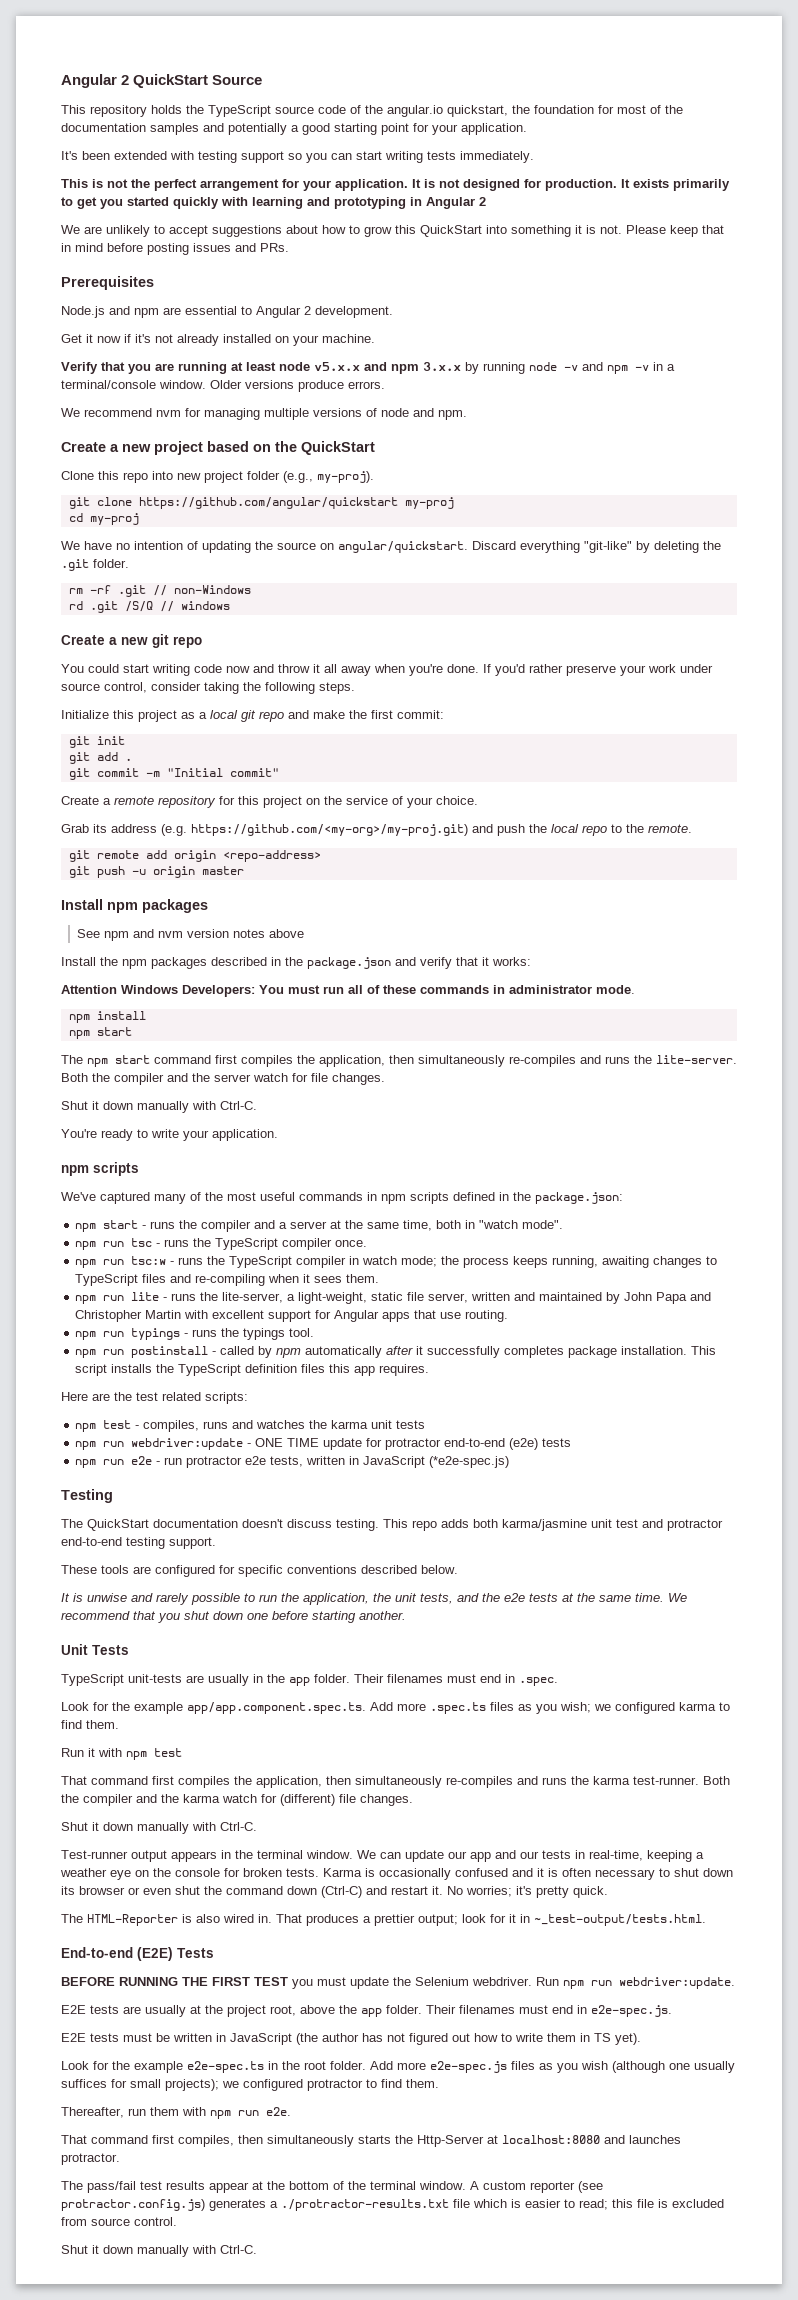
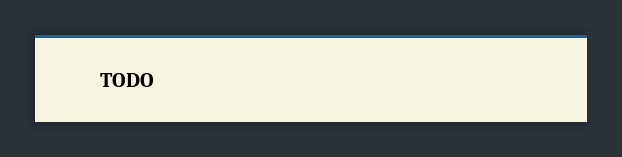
[61,74,263,88] [61,105,683,117] [61,123,527,135] [61,151,534,163] [61,179,730,191] [61,197,486,209] [61,225,724,237] [61,243,289,255] [61,276,154,290] [61,306,393,318] [61,334,375,346] [61,362,675,374] [61,380,385,392] [61,408,467,420] [61,441,375,455] [61,471,374,483] [68,497,454,509] [68,513,139,525] [61,541,721,553] [61,559,129,571] [68,585,251,597] [68,601,230,613] [61,634,202,648] [61,664,713,676] [61,682,355,694] [61,710,444,722] [68,736,125,748] [68,752,132,764] [68,768,279,780] [61,796,478,808] [61,824,692,836] [68,850,321,862] [68,866,244,878] [61,899,208,913] [77,929,305,941] [61,957,531,969] [61,985,635,997] [68,1011,146,1023] [68,1027,132,1039] [61,1055,737,1067] [61,1073,385,1085] [61,1101,257,1113] [61,1129,278,1141] [61,1162,139,1176] [61,1192,623,1204] [75,1220,564,1232] [75,1238,368,1250] [75,1256,718,1268] [75,1274,380,1286] [75,1292,712,1304] [75,1310,509,1322] [75,1328,315,1340] [75,1346,717,1358] [75,1364,430,1376] [61,1392,248,1404] [75,1420,426,1432] [75,1438,572,1450] [75,1456,510,1468] [61,1489,113,1503] [61,1519,723,1531] [61,1537,216,1549] [61,1565,458,1577] [61,1593,687,1605] [61,1611,406,1623] [61,1644,129,1655] [61,1674,558,1686] [61,1702,730,1714] [61,1720,119,1729] [61,1748,182,1760] [61,1776,730,1788] [61,1794,413,1806] [61,1822,257,1834] [61,1850,704,1862] [60,1868,733,1880] [61,1886,608,1898] [61,1914,706,1926] [61,1947,214,1961] [61,1977,735,1989] [61,2005,672,2017] [61,2033,641,2045] [61,2061,735,2073] [61,2079,439,2091] [61,2107,291,2119] [61,2135,681,2147] [61,2153,120,2165] [61,2181,603,2193] [61,2199,724,2211] [61,2217,177,2226] [61,2245,257,2257] Angular 2 QuickStart Source // This repository holds the TypeScript source code of the angular.io quickstart, the foundation for most of the documentation samples and potentially a good starting point for your application. // It's been extended with testing support so you can start writing tests immediately. // This is not the perfect arrangement for your application. It is not designed for production. It exists primarily to get you started quickly with learning and prototyping in Angular 2 // We are unlikely to accept suggestions about how to grow this QuickStart into something it is not. Please keep that in mind before posting issues and PRs. // Prerequisites // Node.js and npm are essential to Angular 2 development. // Get it now if it's not already installed on your machine. // Verify that you are running at least node v5.x.x and npm 3.x.x by running node -v and npm -v in a terminal/console window. Older versions produce errors. // We recommend nvm for managing multiple versions of node and npm. // Create a new project based on the QuickStart // Clone this repo into new project folder (e.g., my-proj). // git clone https://github.com/angular/quickstart my-proj // cd my-proj // We have no intention of updating the source on angular/quickstart. Discard everything "git-like" by deleting the .git folder. // rm -rf .git // non-Windows // rd .git /S/Q // windows // Create a new git repo // You could start writing code now and throw it all away when you're done. If you'd rather preserve your work under source control, consider taking the following steps. // Initialize this project as a local git repo and make the first commit: // git init // git add . // git commit -m "Initial commit" // Create a remote repository for this project on the service of your choice. // Grab its address (e.g. https://github.com/<my-org>/my-proj.git) and push the local repo to the remote. // git remote add origin <repo-address> // git push -u origin master // Install npm packages // See npm and nvm version notes above // Install the npm packages described in the package.json and verify that it works: // Attention Windows Developers: You must run all of these commands in administrator mode. // npm install // npm start // The npm start command first compiles the application, then simultaneously re-compiles and runs the lite-server. Both the compiler and the server watch for file changes. // Shut it down manually with Ctrl-C. // You're ready to write your application. // npm scripts // We've captured many of the most useful commands in npm scripts defined in the package.json: // npm start - runs the compiler and a server at the same time, both in "watch mode". // npm run tsc - runs the TypeScript compiler once. // npm run tsc:w - runs the TypeScript compiler in watch mode; the process keeps running, awaiting changes to TypeScript files and re-compiling when it sees them. // npm run lite - runs the lite-server, a light-weight, static file server, written and maintained by John Papa and Christopher Martin with excellent support for Angular apps that use routing. // npm run typings - runs the typings tool. // npm run postinstall - called by npm automatically after it successfully completes package installation. This script installs the TypeScript definition files this app requires. // Here are the test related scripts: // npm test - compiles, runs and watches the karma unit tests // npm run webdriver:update - ONE TIME update for protractor end-to-end (e2e) tests // npm run e2e - run protractor e2e tests, written in JavaScript (*e2e-spec.js) // Testing // The QuickStart documentation doesn't discuss testing. This repo adds both karma/jasmine unit test and protractor end-to-end testing support. // These tools are configured for specific conventions described below. // It is unwise and rarely possible to run the application, the unit tests, and the e2e tests at the same time. We recommend that you shut down one before starting another. // Unit Tests // TypeScript unit-tests are usually in the app folder. Their filenames must end in .spec. // Look for the example app/app.component.spec.ts. Add more .spec.ts files as you wish; we configured karma to find them. // Run it with npm test // That command first compiles the application, then simultaneously re-compiles and runs the karma test-runner. Both the compiler and the karma watch for (different) file changes. // Shut it down manually with Ctrl-C. // Test-runner output appears in the terminal window. We can update our app and our tests in real-time, keeping a weather eye on the console for broken tests. Karma is occasionally confused and it is often necessary to shut down its browser or even shut the command down (Ctrl-C) and restart it. No worries; it's pretty quick. // The HTML-Reporter is also wired in. That produces a prettier output; look for it in ~_test-output/tests.html. // End-to-end (E2E) Tests // BEFORE RUNNING THE FIRST TEST you must update the Selenium webdriver. Run npm run webdriver:update. // E2E tests are usually at the project root, above the app folder. Their filenames must end in e2e-spec.js. // E2E tests must be written in JavaScript (the author has not figured out how to write them in TS yet). // Look for the example e2e-spec.ts in the root folder. Add more e2e-spec.js files as you wish (although one usually suffices for small projects); we configured protractor to find them. // Thereafter, run them with npm run e2e. // That command first compiles, then simultaneously starts the Http-Server at localhost:8080 and launches protractor. // The pass/fail test results appear at the bottom of the terminal window. A custom reporter (see protractor.config.js) generates a ./protractor-results.txt file which is easier to read; this file is excluded from source control. // Shut it down manually with Ctrl-C. -> [100,73,154,87] TODO

